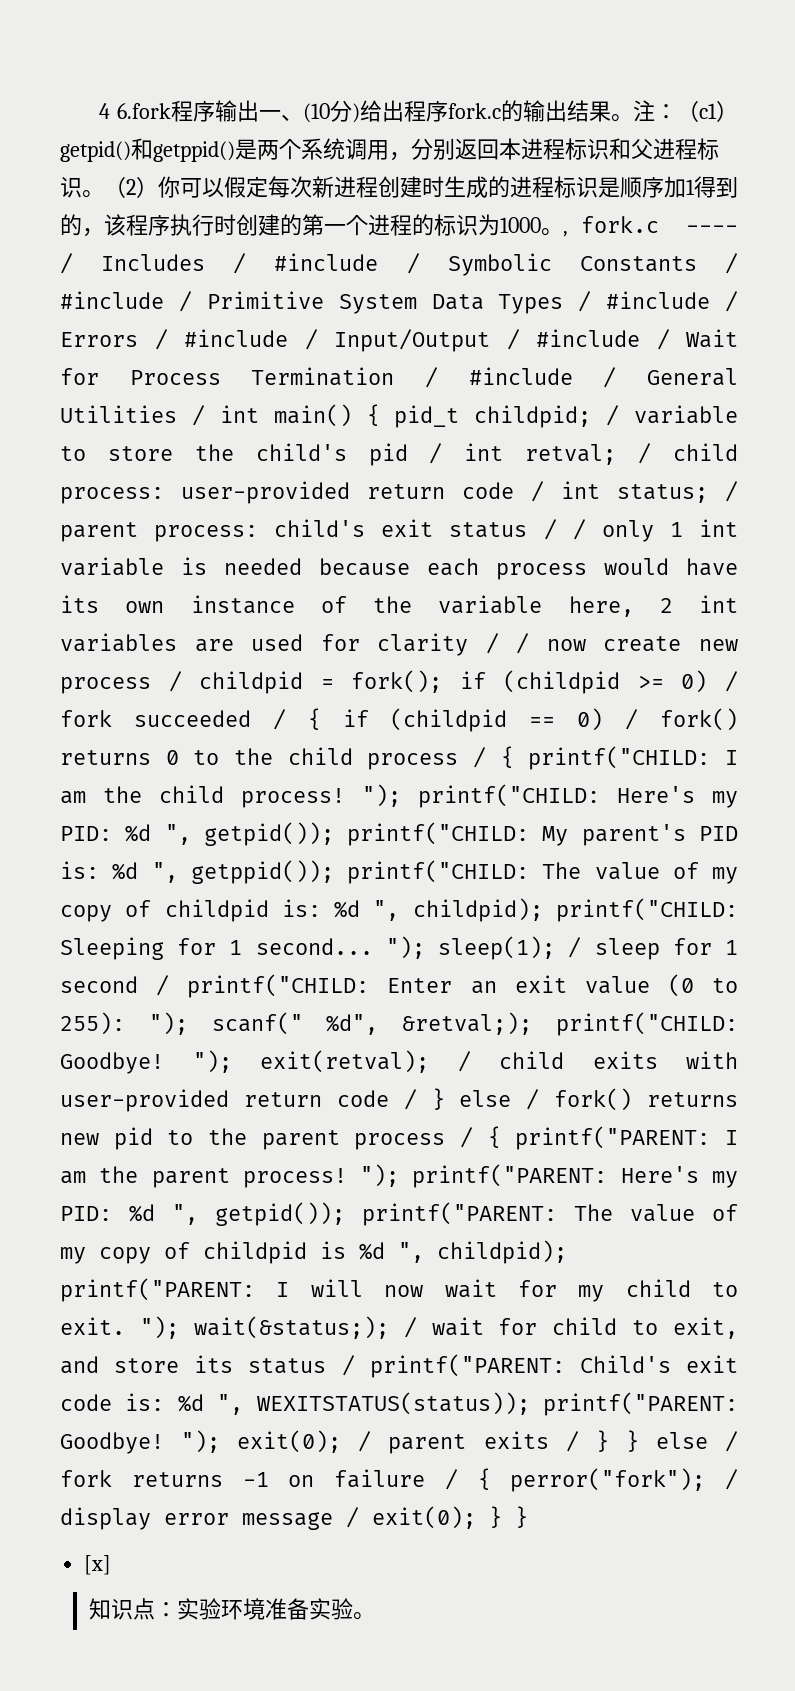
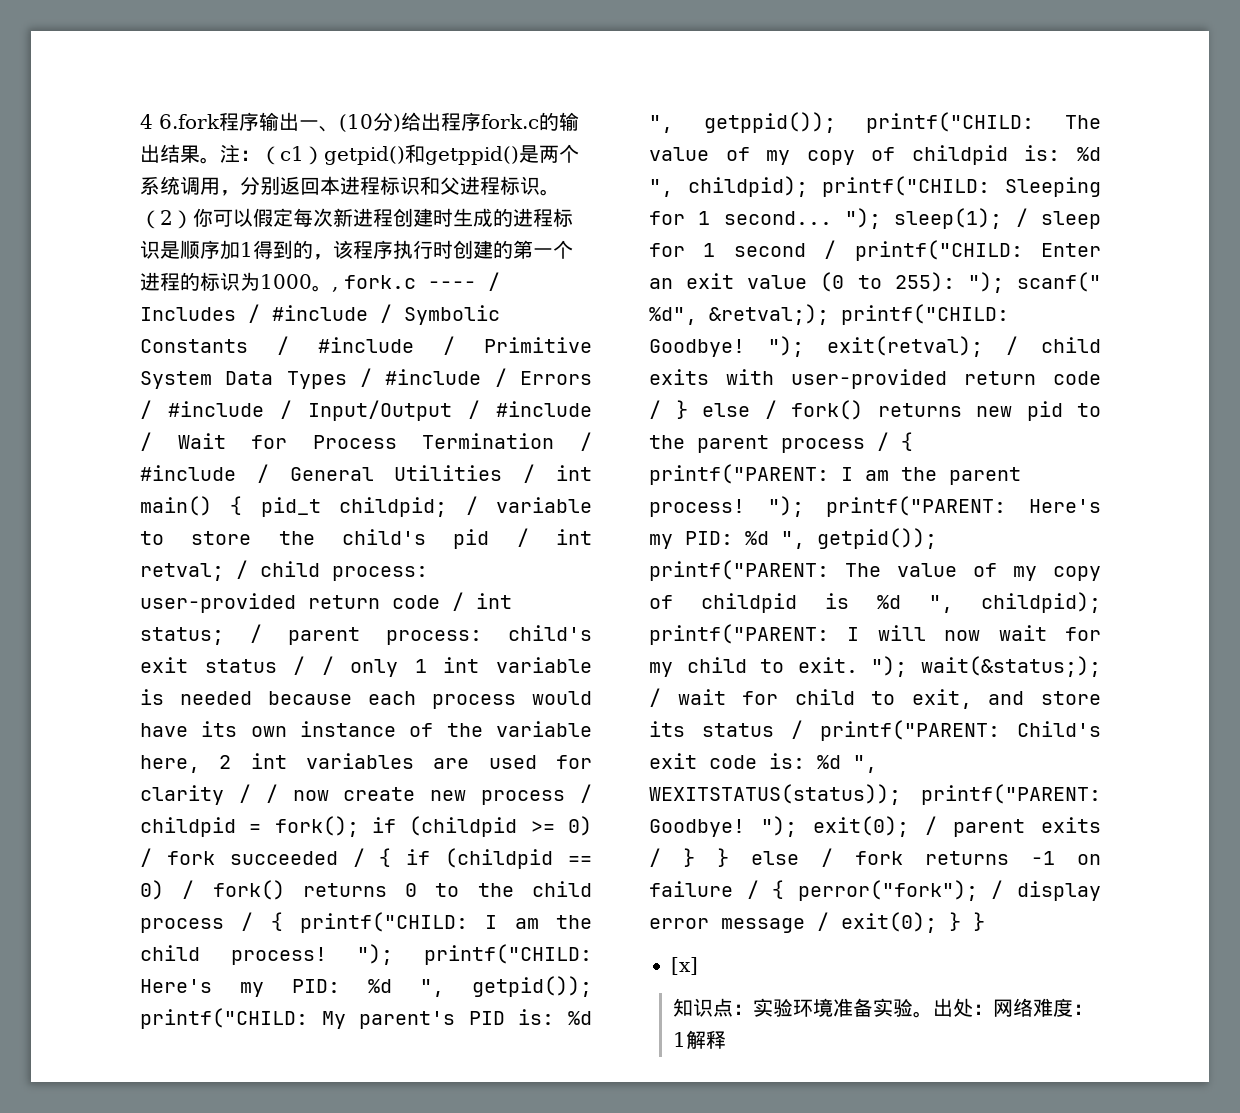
(375, 1616) none -> [933,998,1094,1017] [673,1030,727,1049] 出处：网络难度：1解释

